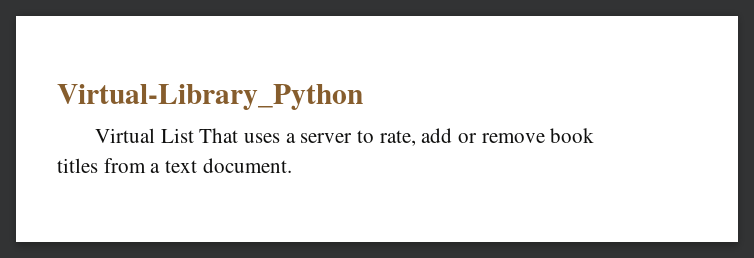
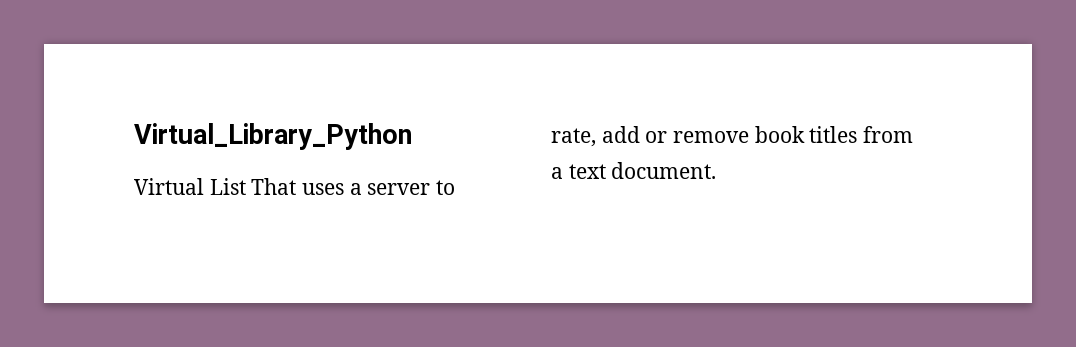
[57,84,363,110] Virtual-Library_Python -> [134,123,412,150] Virtual_Library_Python

